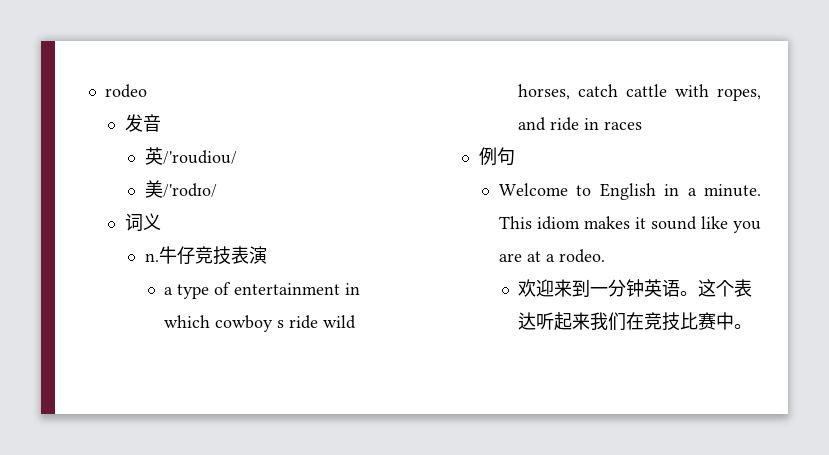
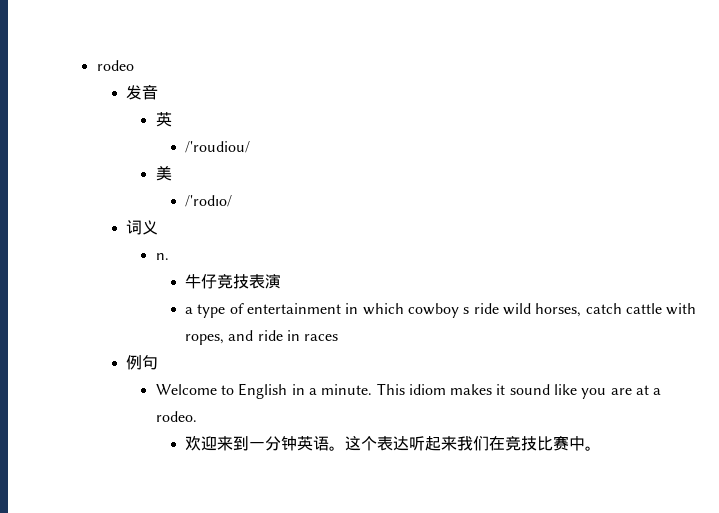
(163, 156) none -> (172, 119) //
(163, 189) none -> (172, 173) //
(159, 257) none -> (169, 256) //

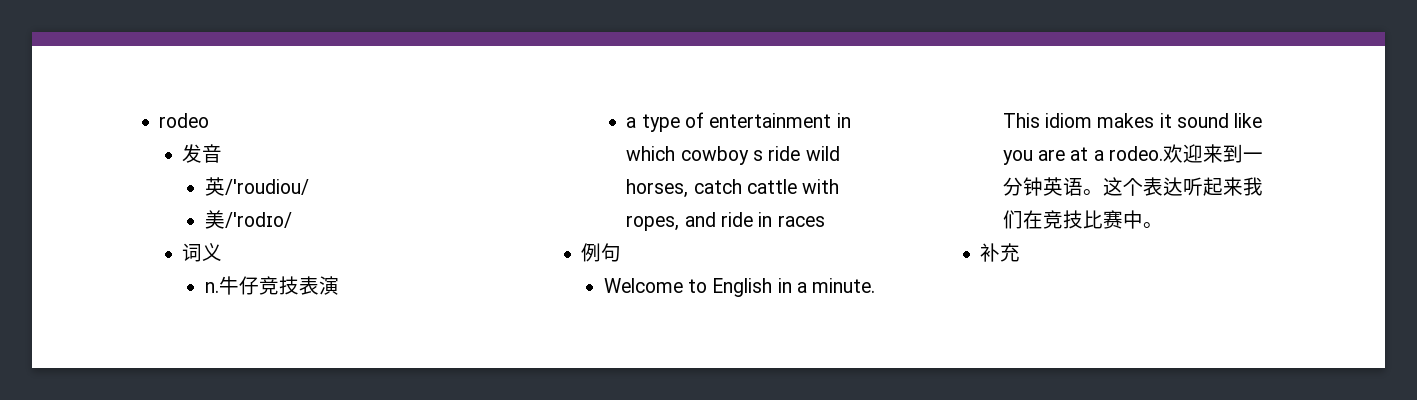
(172, 119) // -> (225, 186) none
(172, 173) // -> (225, 219) none
(169, 256) // -> (219, 287) none
(197, 416) // -> (1163, 153) none
(602, 448) none -> [980,243,1021,262] // 补充

